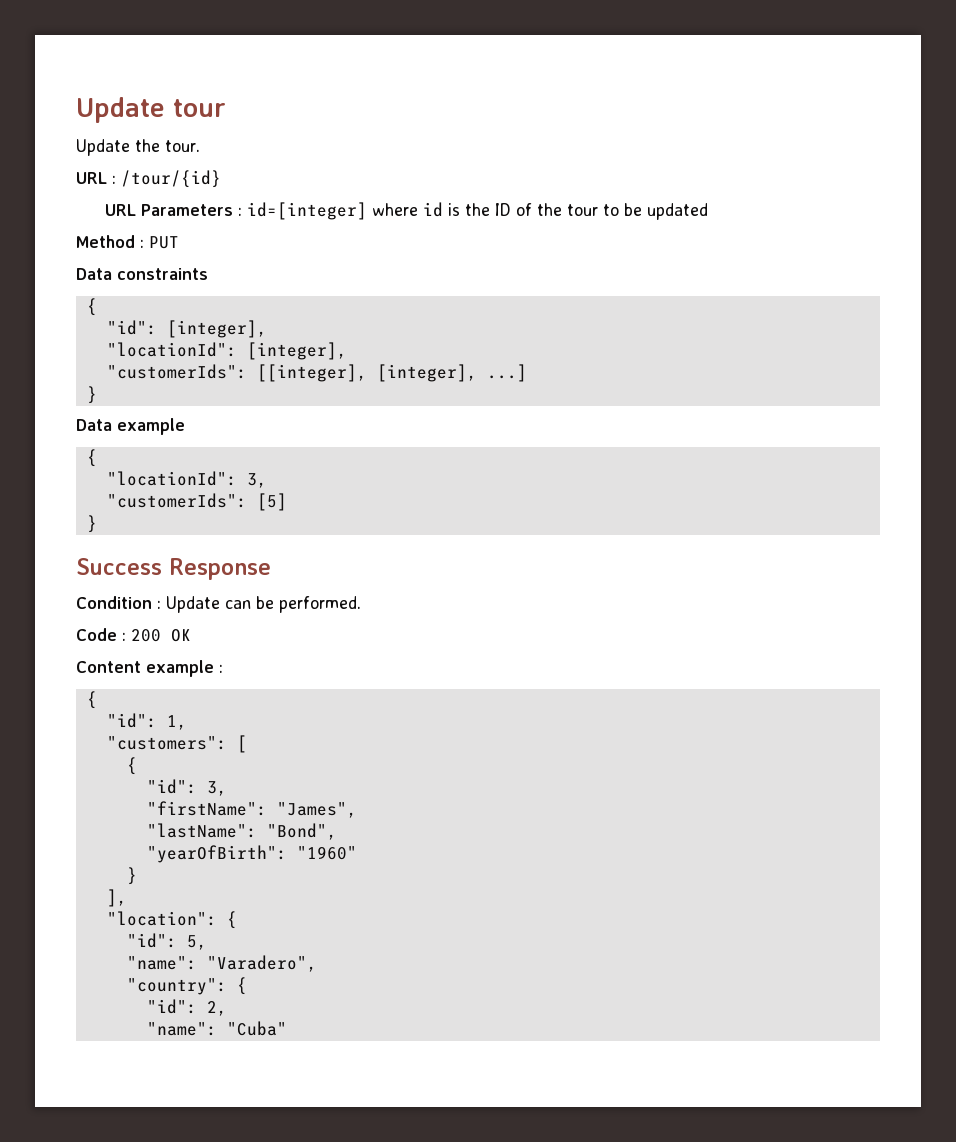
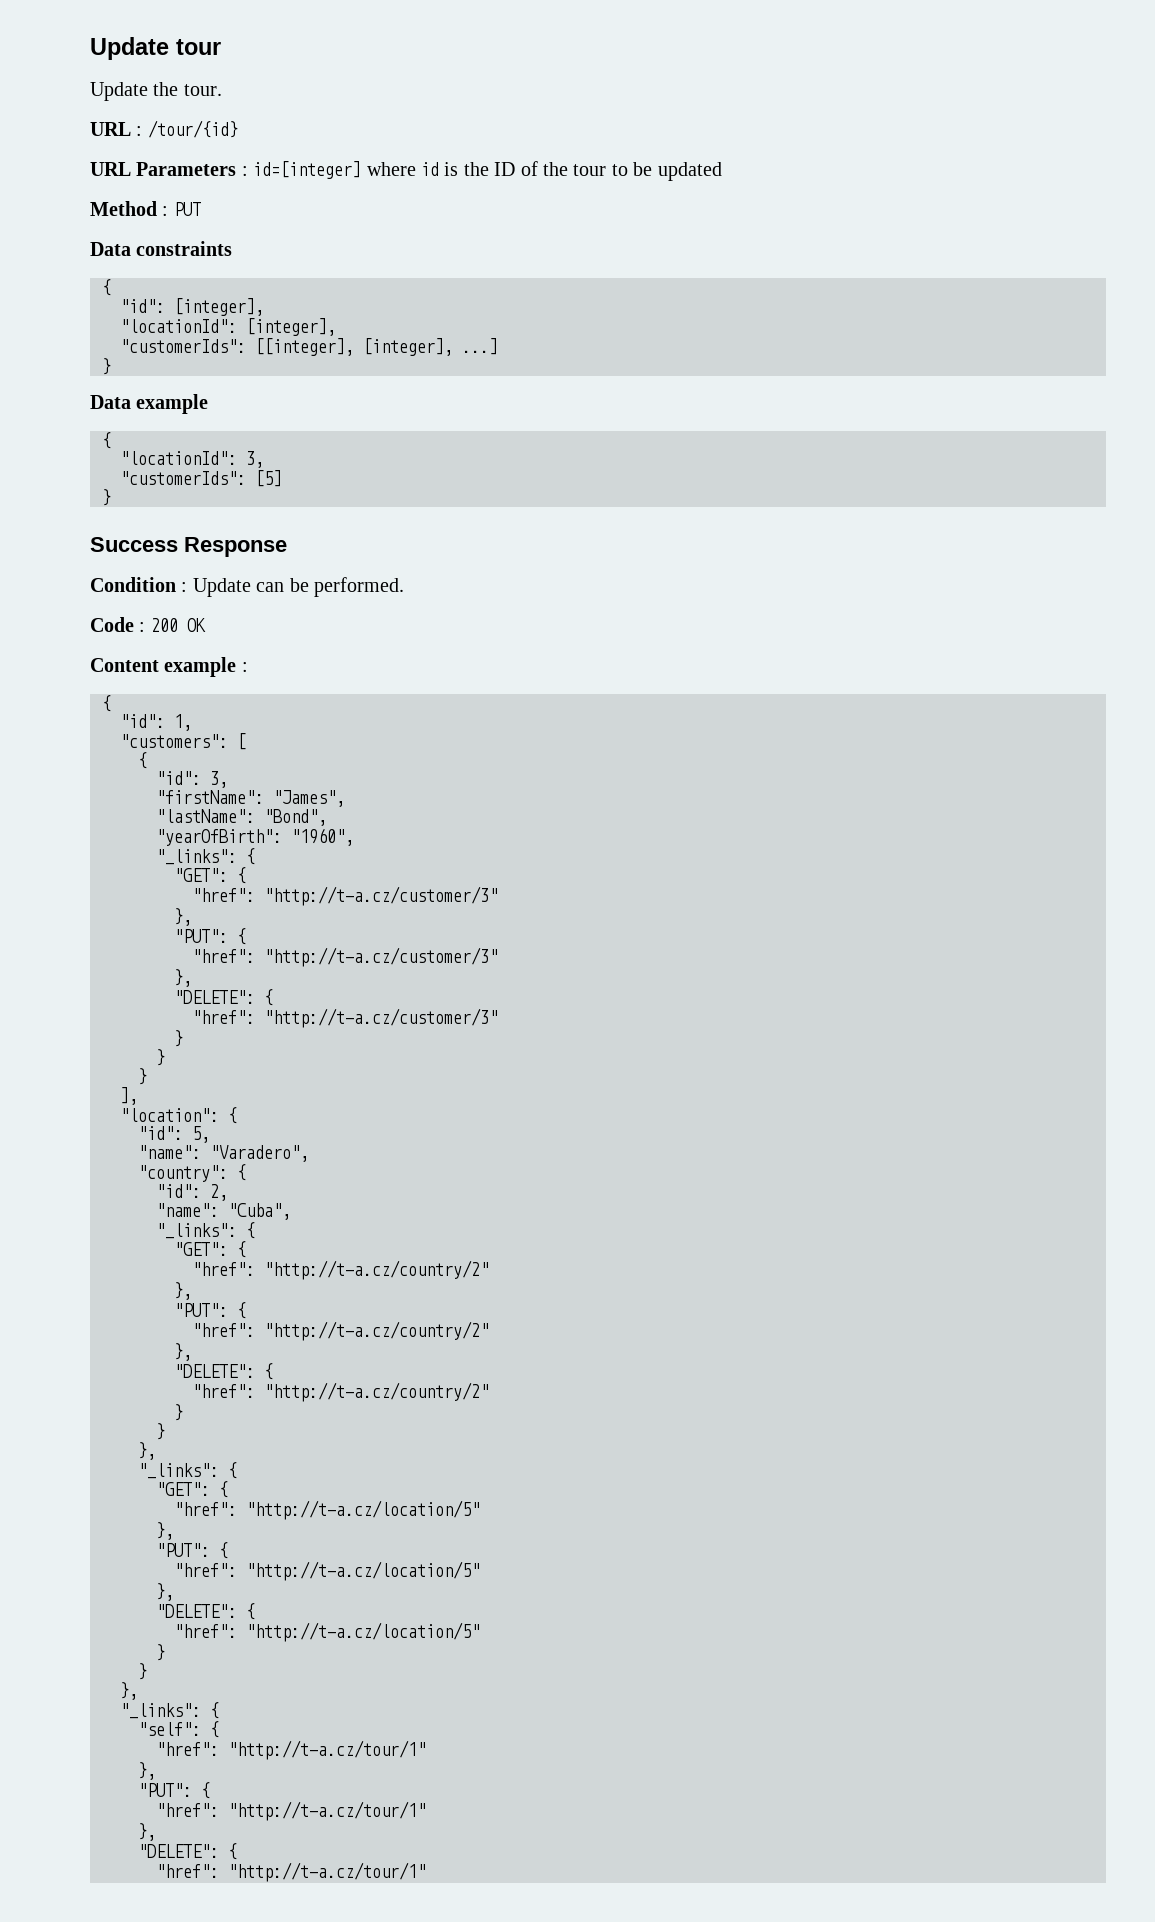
[296,846,357,860] "1960" -> [291,828,354,846] [156,848,255,865] [174,867,246,884] [192,886,498,906] [174,908,192,926] [174,928,246,945] [192,947,498,967] [174,969,192,987] [174,989,273,1006] [192,1008,498,1028] [174,1030,183,1047] [156,1049,165,1066] "1960", // "_links": { // "GET": { // "href": "http://t-a.cz/customer/3" // }, // "PUT": { // "href": "http://t-a.cz/customer/3" // }, // "DELETE": { // "href": "http://t-a.cz/customer/3" // } // }
[226,1021,287,1036] "Cuba" -> [228,1203,291,1220] [156,1222,255,1239] [174,1241,246,1258] [192,1260,489,1280] [174,1282,192,1300] [174,1302,246,1319] [192,1321,489,1341] [174,1343,192,1361] [174,1363,273,1380] [192,1382,489,1402] [174,1404,183,1421] [156,1423,165,1440] [138,1442,156,1460] [138,1462,237,1479] [156,1481,228,1498] [174,1500,480,1520] [156,1522,174,1540] [156,1542,228,1559] [174,1561,480,1581] [156,1583,174,1601] [156,1603,255,1620] [174,1622,480,1642] [156,1644,165,1661] [138,1663,147,1680] [120,1682,138,1700] [120,1702,219,1719] [138,1721,219,1738] [156,1740,426,1760] [138,1762,156,1780] [138,1782,210,1799] [156,1801,426,1821] [138,1823,156,1841] [138,1843,237,1860] [156,1862,426,1882] "Cuba", // "_links": { // "GET": { // "href": "http://t-a.cz/country/2" // }, // "PUT": { // "href": "http://t-a.cz/country/2" // }, // "DELETE": { // "href": "http://t-a.cz/country/2" // } // } // }, // "_links": { // "GET": { // "href": "http://t-a.cz/location/5" // }, // "PUT": { // "href": "http://t-a.cz/location/5" // }, // "DELETE": { // "href": "http://t-a.cz/location/5" // } // } // }, // "_links": { // "self": { // "href": "http://t-a.cz/tour/1" // }, // "PUT": { // "href": "http://t-a.cz/tour/1" // }, // "DELETE": { // "href": "http://t-a.cz/tour/1"

